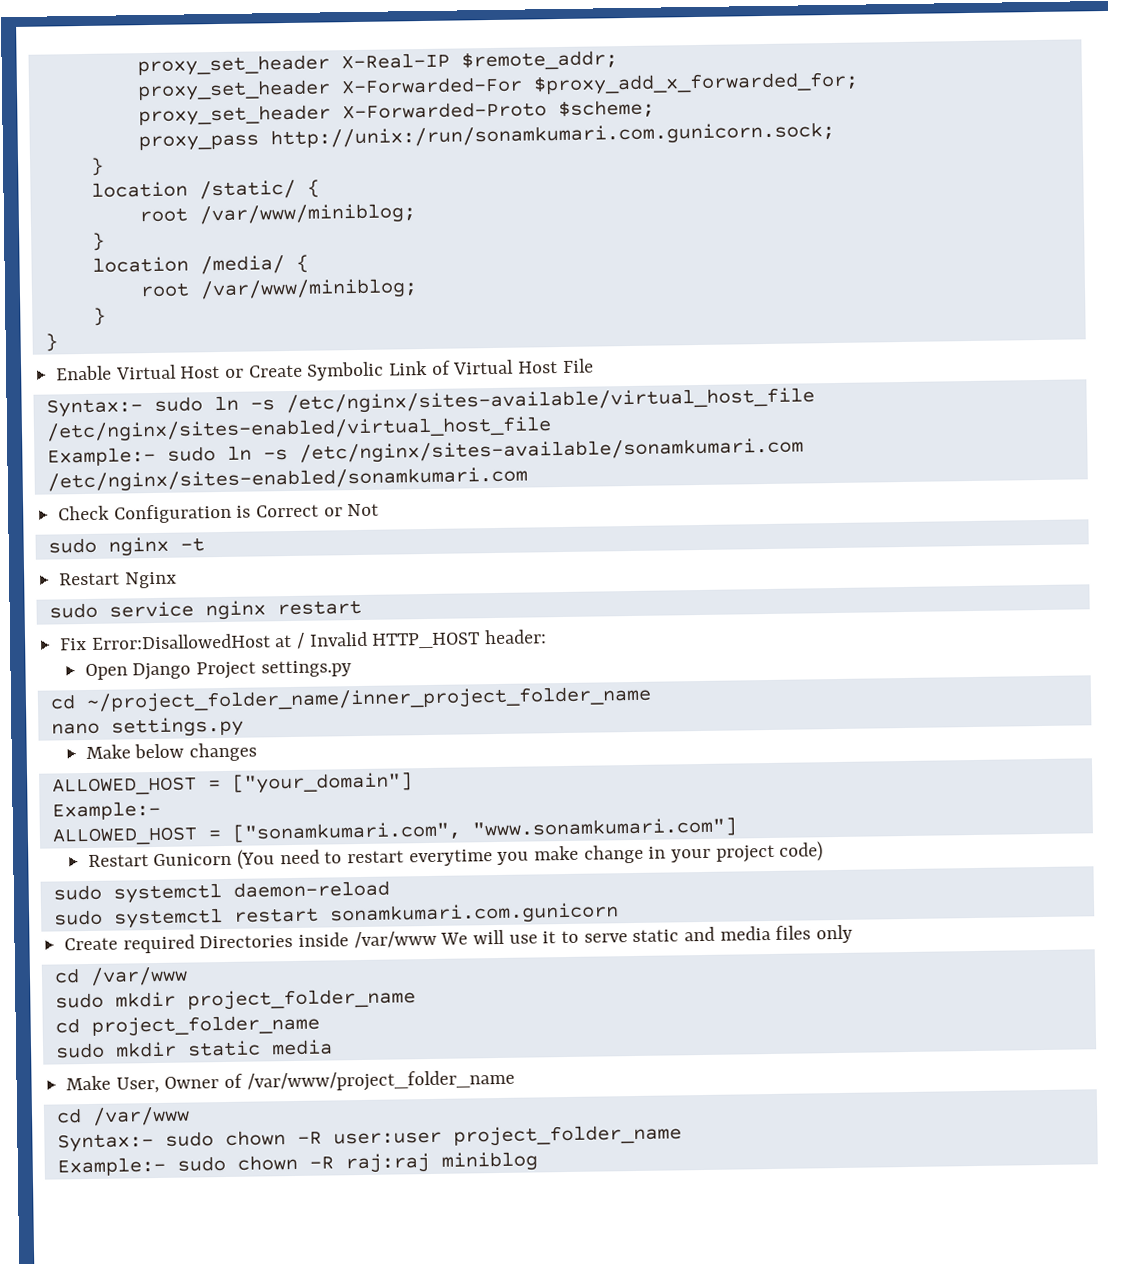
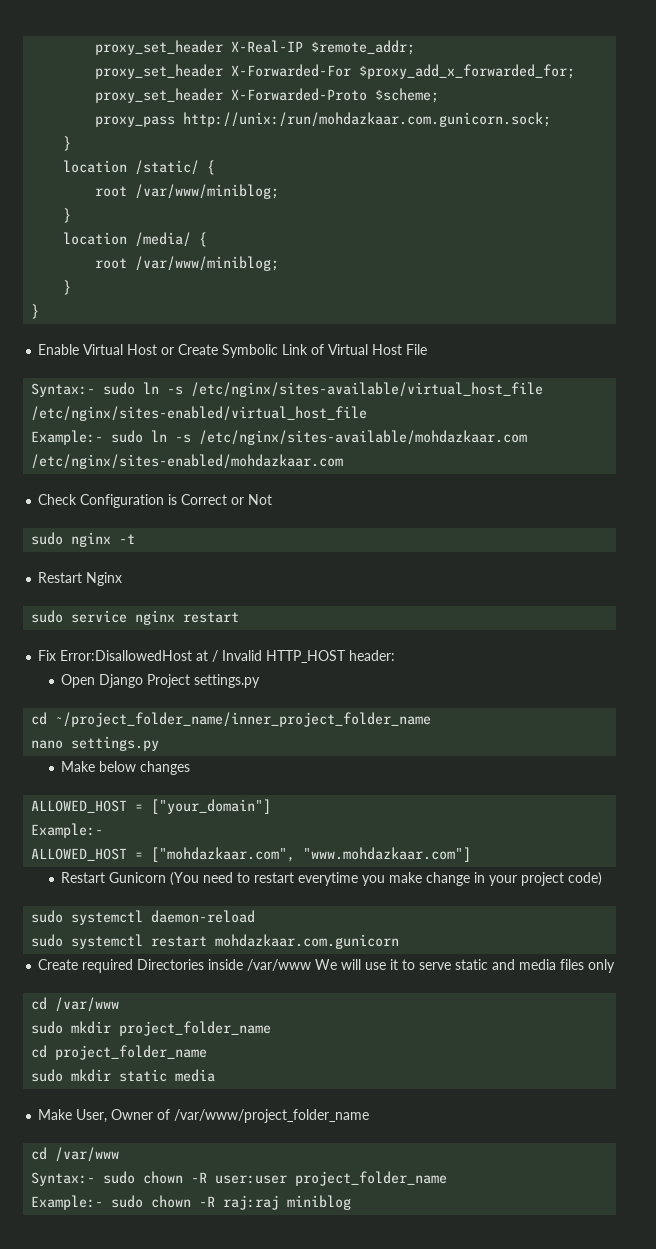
[269,121,835,150] http://unix:/run/sonamkumari.com.gunicorn.sock; -> [183,112,552,127] http://unix:/run/mohdazkaar.com.gunicorn.sock;
[298,437,804,464] [46,466,528,493] /etc/nginx/sites-available/sonamkumari.com /etc/nginx/sites-enabled/sonamkumari.com -> [199,430,528,445] [31,454,344,469] /etc/nginx/sites-available/mohdazkaar.com /etc/nginx/sites-enabled/mohdazkaar.com
[231,817,737,843] ["sonamkumari.com", "www.sonamkumari.com"] -> [151,847,472,862] ["mohdazkaar.com", "www.mohdazkaar.com"]
[328,902,619,926] sonamkumari.com.gunicorn -> [215,934,400,949] mohdazkaar.com.gunicorn

